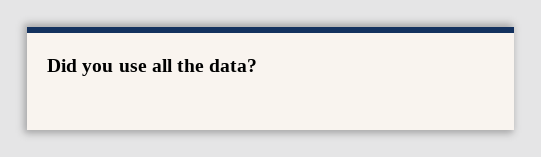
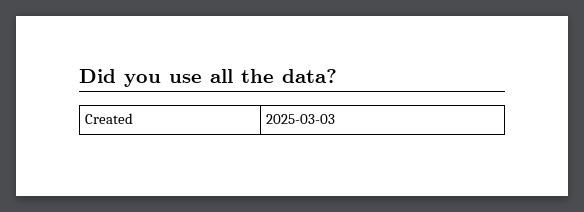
(258, 65) none -> [85,113,134,124] [266,114,336,124] // Created | 2025-03-03

